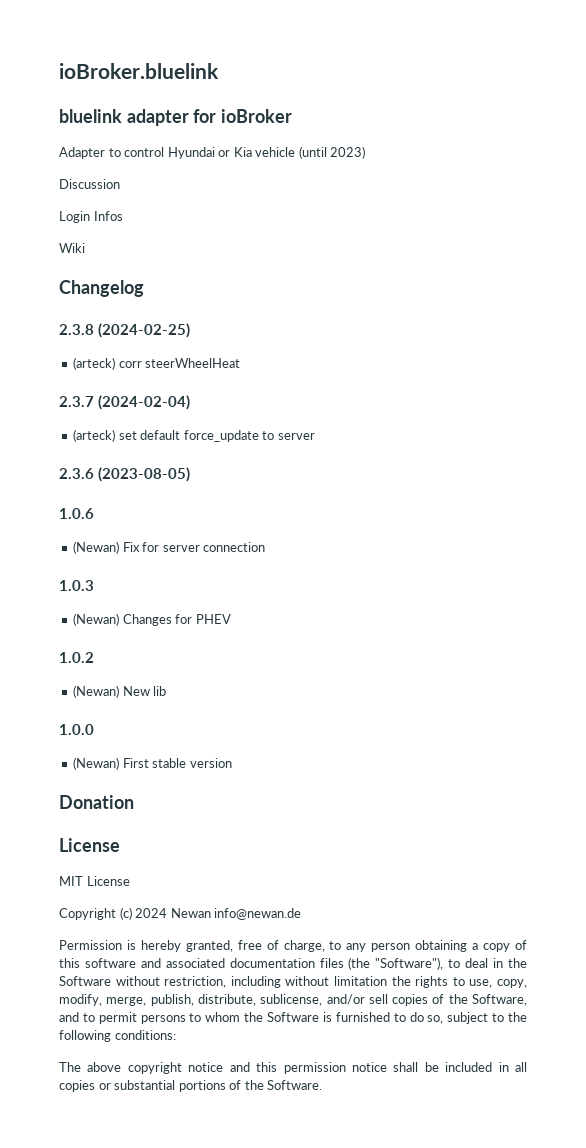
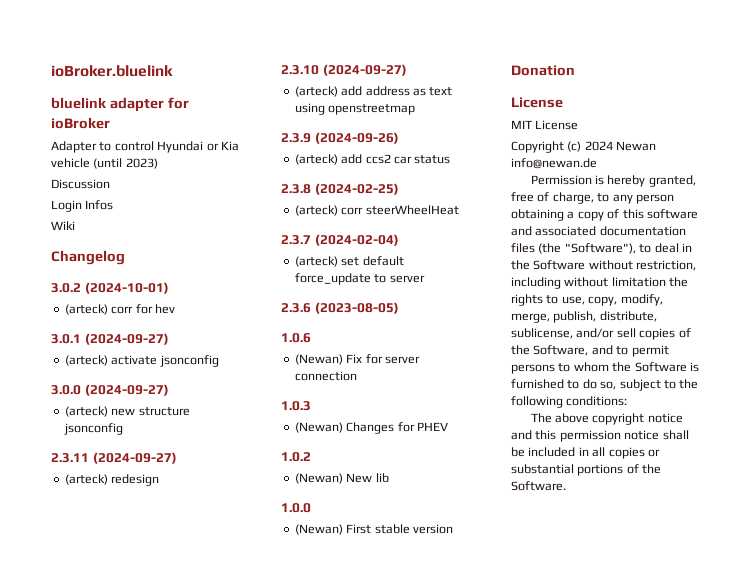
(144, 288) none -> [51,282,169,294] [64,304,175,315] [51,333,169,345] [64,355,219,367] [51,384,169,396] [64,406,190,417] [63,423,123,435] [51,452,177,464] [64,474,160,486] [281,64,407,76] [294,86,453,97] [294,103,416,115] [281,132,399,144] [294,154,451,165] // 3.0.2 (2024-10-01) // (arteck) corr for hev // 3.0.1 (2024-09-27) // (arteck) activate jsonconfig // 3.0.0 (2024-09-27) // (arteck) new structure jsonconfig // 2.3.11 (2024-09-27) // (arteck) redesign // 2.3.10 (2024-09-27) // (arteck) add address as text using openstreetmap // 2.3.9 (2024-09-26) // (arteck) add ccs2 car status

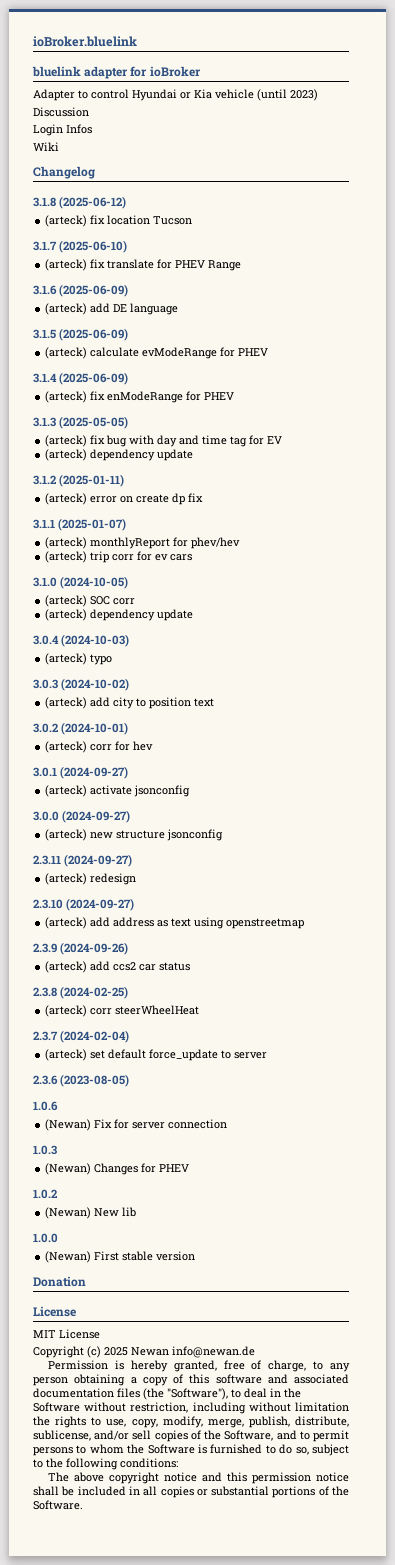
(125, 257) none -> [33,196,127,209] [45,215,193,227] [33,240,128,253] [45,259,242,271] [33,284,129,297] [45,303,179,315] [33,328,129,341] [45,347,269,359] [33,372,129,385] [45,391,235,403] [33,416,129,429] [45,435,283,447] [45,449,194,461] [33,474,125,487] [45,493,204,505] [33,518,127,531] [45,537,241,549] [45,551,193,563] [33,576,129,589] [45,595,136,607] [45,609,194,621] [33,634,130,647] [45,653,113,665] [33,678,130,691] [45,697,215,709] // 3.1.8 (2025-06-12) // (arteck) fix location Tucson // 3.1.7 (2025-06-10) // (arteck) fix translate for PHEV Range // 3.1.6 (2025-06-09) // (arteck) add DE language // 3.1.5 (2025-06-09) // (arteck) calculate evModeRange for PHEV // 3.1.4 (2025-06-09) // (arteck) fix enModeRange for PHEV // 3.1.3 (2025-05-05) // (arteck) fix bug with day and time tag for EV // (arteck) dependency update // 3.1.2 (2025-01-11) // (arteck) error on create dp fix // 3.1.1 (2025-01-07) // (arteck) monthlyReport for phev/hev // (arteck) trip corr for ev cars // 3.1.0 (2024-10-05) // (arteck) SOC corr // (arteck) dependency update // 3.0.4 (2024-10-03) // (arteck) typo // 3.0.3 (2024-10-02) // (arteck) add city to position text
[584,141,613,151] 2024 -> [104,1347,128,1356] 2025

